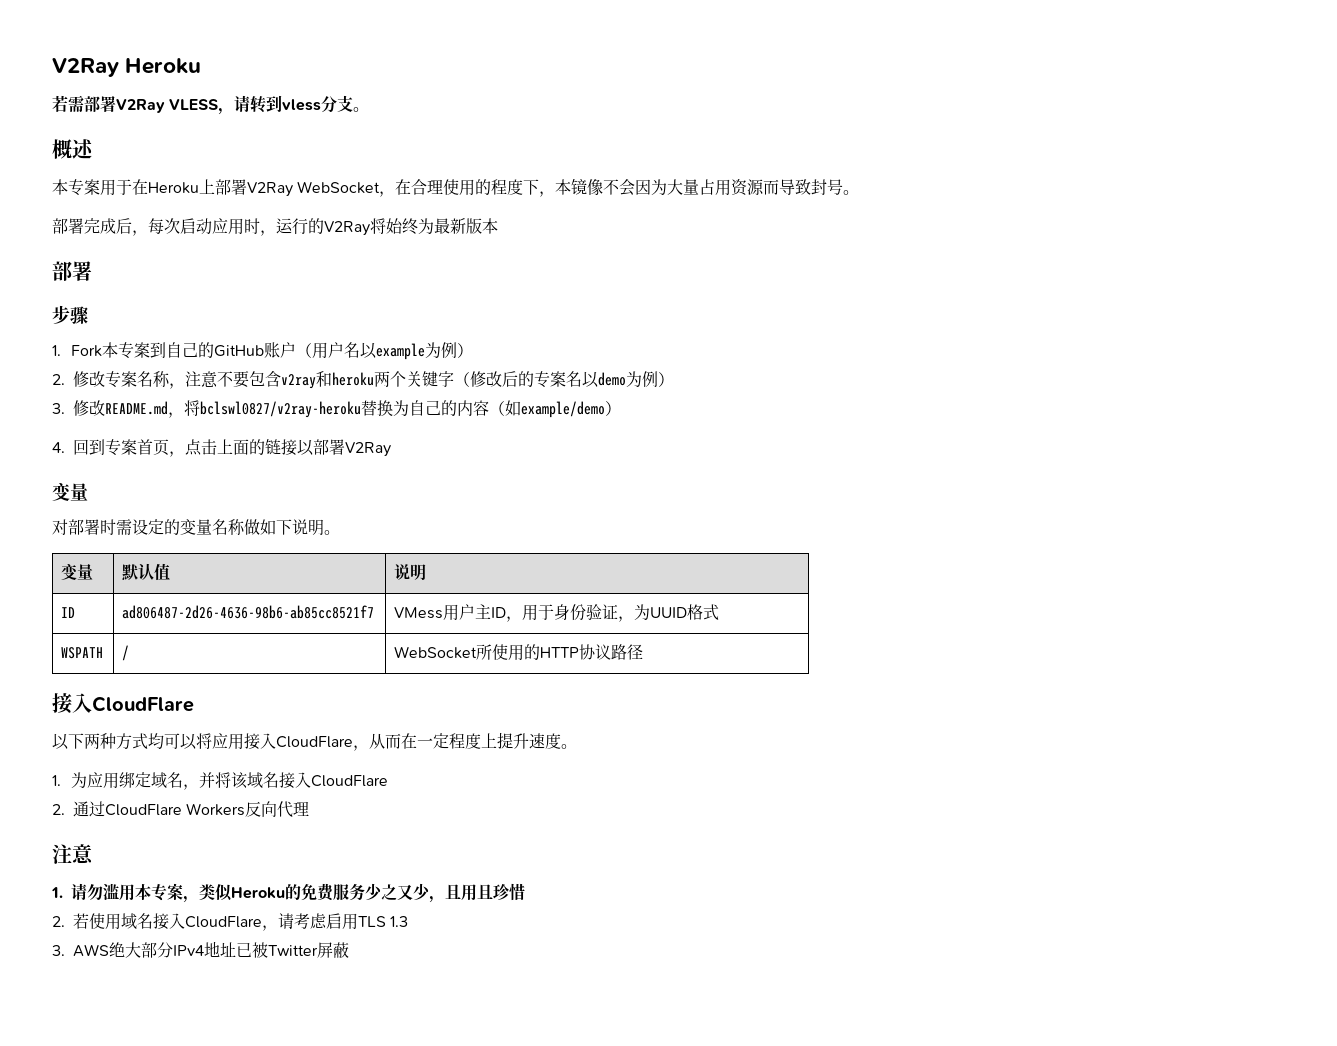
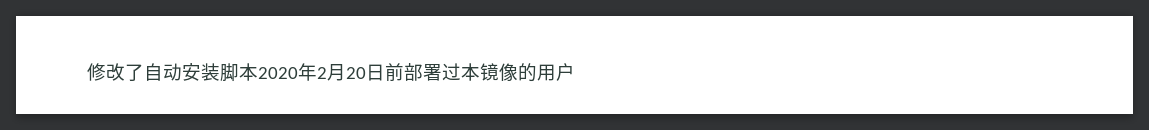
[52,58,202,77] [52,95,370,115] [52,139,94,159] [52,178,860,197] [52,218,498,236] [52,261,92,281] [52,305,88,324] [52,342,473,360] [52,371,674,389] [52,400,621,418] [52,439,391,457] [52,482,88,501] [52,519,340,536] [61,563,94,581] [122,563,171,581] [394,564,427,580] [61,607,76,618] [122,605,375,619] [394,604,720,622] [61,647,104,659] [122,645,130,661] [394,644,644,661] [52,693,194,714] [52,732,577,751] [52,772,388,790] [52,801,310,818] [52,844,93,864] [51,883,525,903] [52,913,409,931] [52,941,349,958] V2Ray Heroku // 若需部署V2Ray VLESS，请转到vless分支。 // 概述 // 本专案用于在Heroku上部署V2Ray WebSocket，在合理使用的程度下，本镜像不会因为大量占用资源而导致封号。 // 部署完成后，每次启动应用时，运行的V2Ray将始终为最新版本 // 部署 // 步骤 // 1. Fork本专案到自己的GitHub账户（用户名以example为例） // 2.修改专案名称，注意不要包含v2ray和heroku两个关键字（修改后的专案名以demo为例） // 3.修改README.md，将bclswl0827/v2ray-heroku替换为自己的内容（如example/demo） // 4.回到专案首页，点击上面的链接以部署V2Ray // 变量 // 对部署时需设定的变量名称做如下说明。 // 变量 | 默认值 | 说明 // ID | ad806487-2d26-4636-98b6-ab85cc8521f7 | VMess用户主ID，用于身份验证，为UUID格式 // WSPATH | / | WebSocket所使用的HTTP协议路径 // 接入CloudFlare // 以下两种方式均可以将应用接入CloudFlare，从而在一定程度上提升速度。 // 1.为应用绑定域名，并将该域名接入CloudFlare // 2.通过CloudFlare Workers反向代理 // 注意 // 1.请勿滥用本专案，类似Heroku的免费服务少之又少，且用且珍惜 // 2.若使用域名接入CloudFlare，请考虑启用TLS 1.3 // 3. AWS绝大部分IPv4地址已被Twitter屏蔽 -> [87,63,575,82] 修改了自动安装脚本2020年2月20日前部署过本镜像的用户

